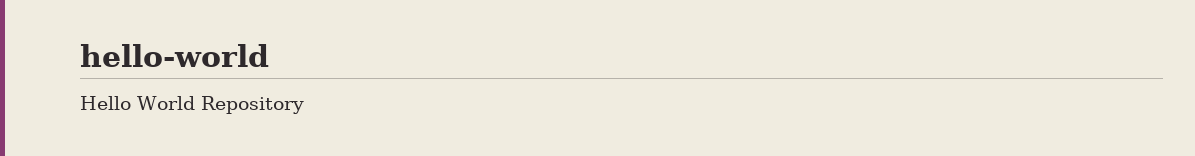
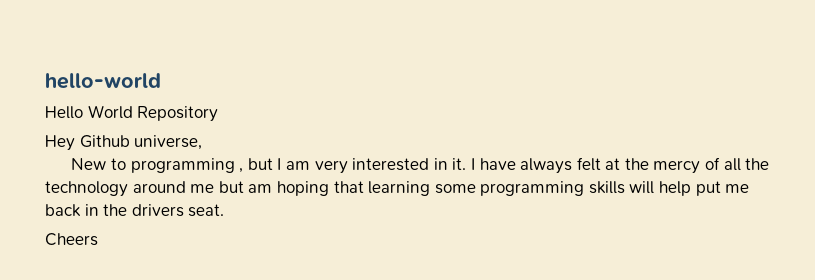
(304, 105) none -> [45,135,203,151] [71,157,770,174] [45,181,750,197] [45,204,225,217] [45,233,98,246] // Hey Github universe, // New to programming , but I am very interested in it. I have always felt at the mercy of all the technology around me but am hoping that learning some programming skills will help put me back in the drivers seat. // Cheers

